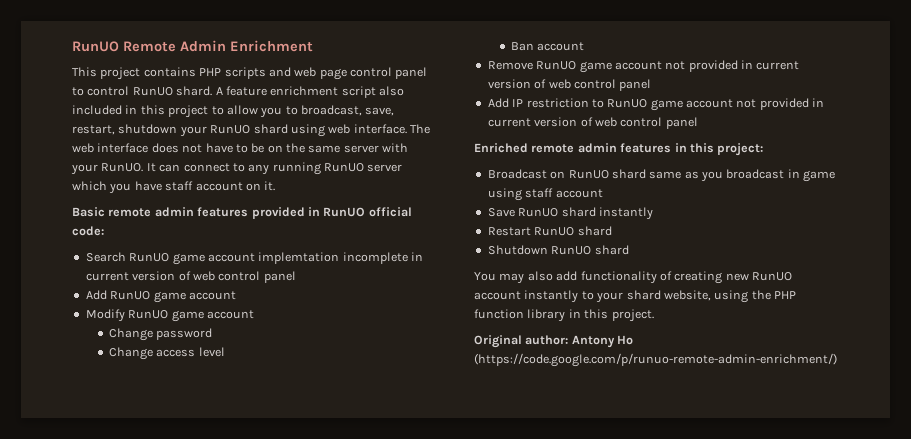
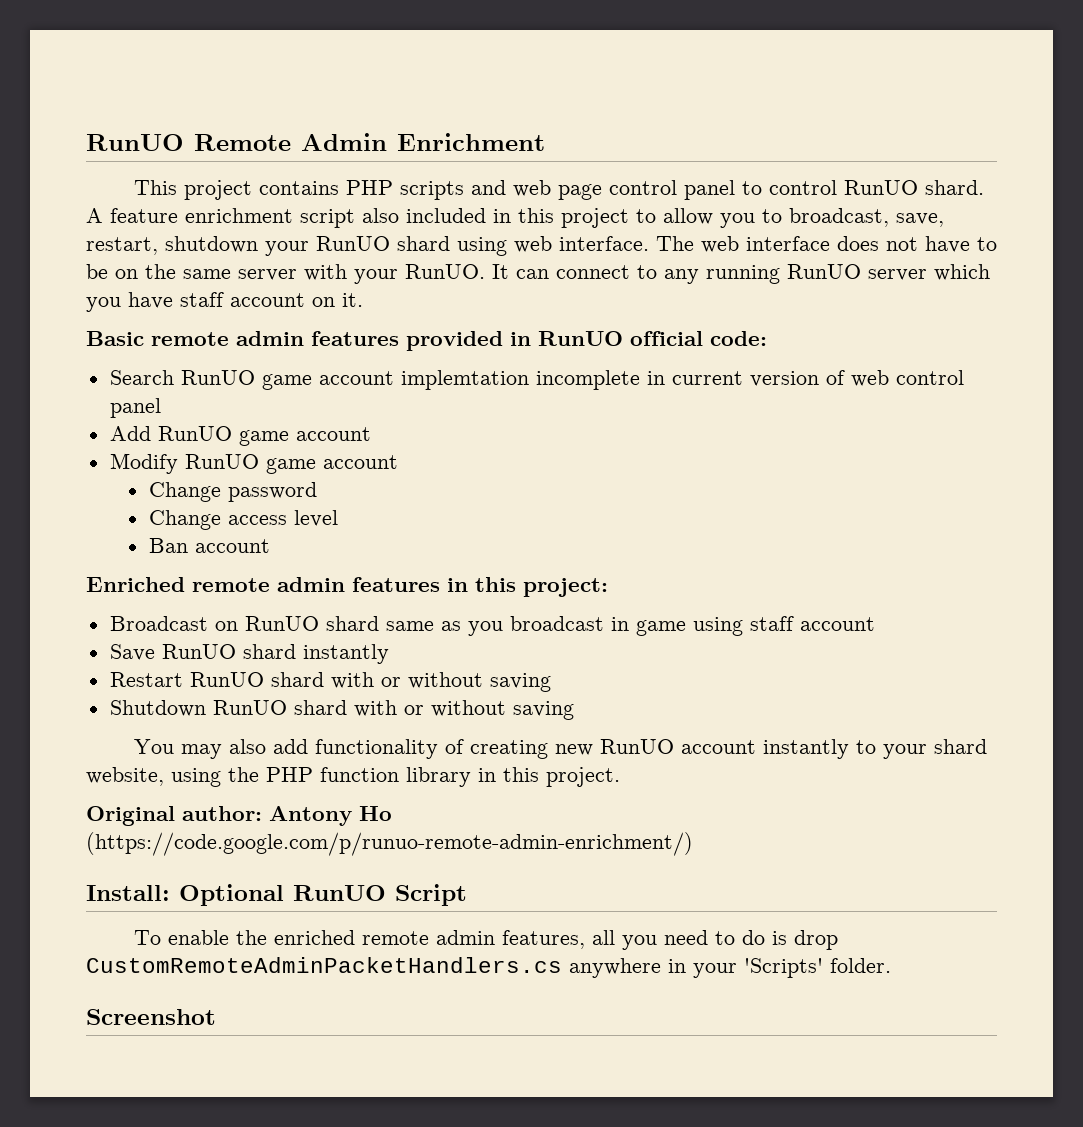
[487,60,800,73] [487,79,652,91] [487,98,825,111] [487,117,698,129] // Remove RunUO game account not provided in current version of web control panel // Add IP restriction to RunUO game account not provided in current version of web control panel -> (270, 546) none
(612, 231) none -> [330,672,551,692] with or without saving
(629, 250) none -> [353,700,574,720] with or without saving
(837, 360) none -> [86,884,467,906] [134,930,839,950] [86,957,891,978] [86,1009,216,1025] // Install: Optional RunUO Script // To enable the enriched remote admin features, all you need to do is drop CustomRemoteAdminPacketHandlers.cs anywhere in your 'Scripts' folder. // Screenshot

